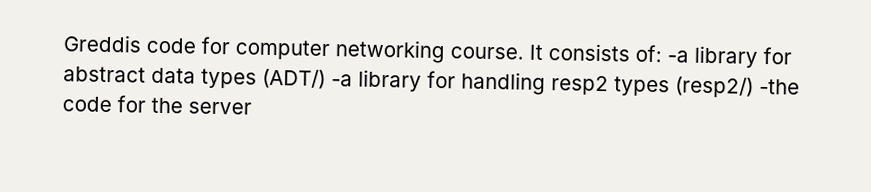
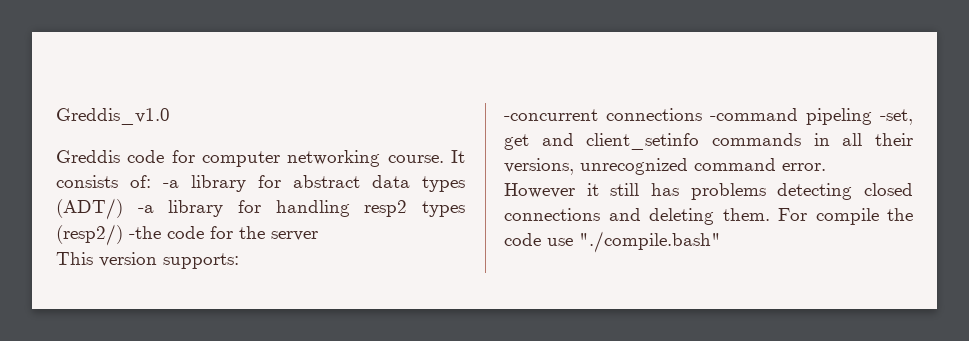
(63, 43) none -> [56,108,170,125] Greddis_v1.0 //
(252, 108) none -> [56,252,239,269] [504,108,913,125] [504,133,913,150] [504,158,826,175] [504,183,913,200] [504,208,913,225] [504,231,721,253] // This version supports: // -concurrent connections -command pipeling -set, get and client_setinfo commands in all their versions, unrecognized command error. // However it still has problems detecting closed connections and deleting them. For compile the code use "./compile.bash"

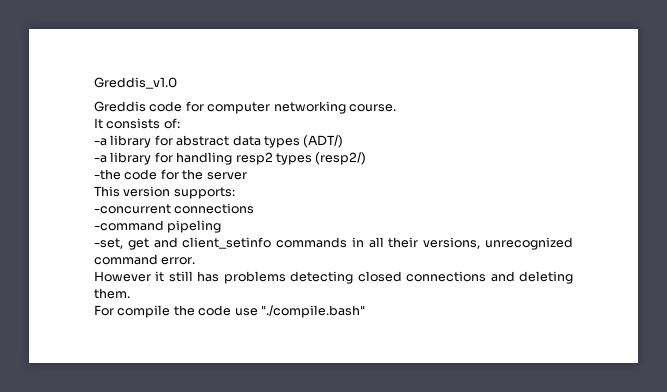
(444, 159) none -> (396, 108) //
(151, 181) none -> (180, 123) //
(123, 209) none -> (344, 141) //
(123, 235) none -> (367, 158) //
(702, 114) none -> (255, 208) //
(872, 116) none -> (222, 226) //
(770, 214) none -> (130, 293) //

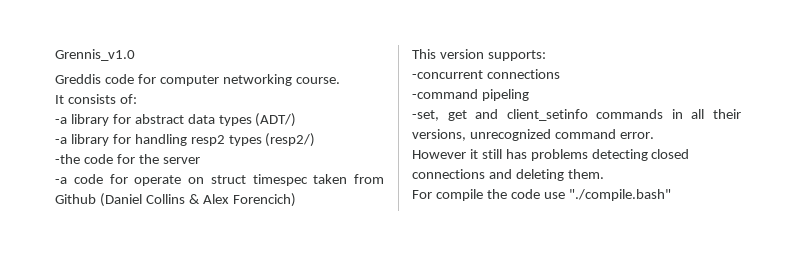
[94,77,177,89] Greddis_v1.0 -> [55,49,135,61] Grennis_v1.0
(247, 176) none -> [55,174,384,186] [55,193,296,207] // -a code for operate on struct timespec taken from Github (Daniel Collins & Alex Forencich)

